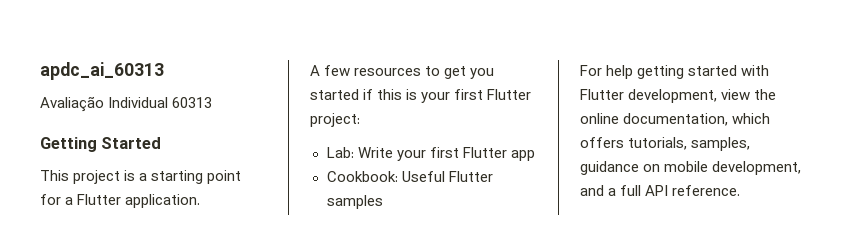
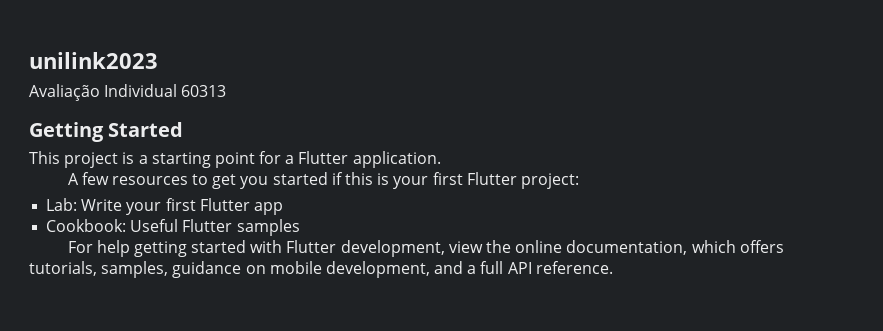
[40,62,164,80] apdc_ai_60313 -> [29,52,158,69] unilink2023

